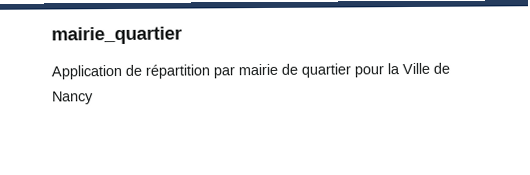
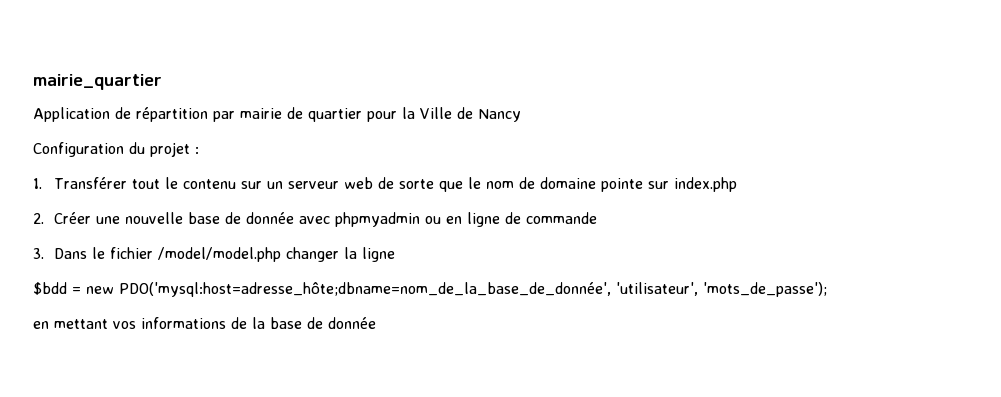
(94, 98) none -> [33,142,199,157] [33,177,737,192] [33,212,598,227] [33,247,396,262] [33,282,827,297] [33,317,376,329] // Configuration du projet : // 1. Transférer tout le contenu sur un serveur web de sorte que le nom de domaine pointe sur index.php // 2. Créer une nouvelle base de donnée avec phpmyadmin ou en ligne de commande // 3. Dans le fichier /model/model.php changer la ligne // $bdd = new PDO('mysql:host=adresse_hôte;dbname=nom_de_la_base_de_donnée', 'utilisateur', 'mots_de_passe'); // en mettant vos informations de la base de donnée

